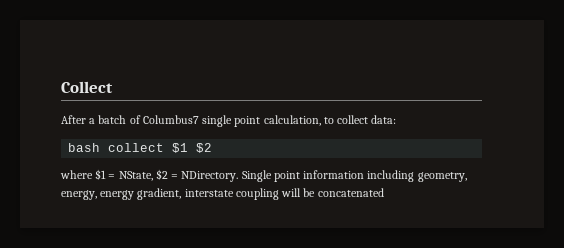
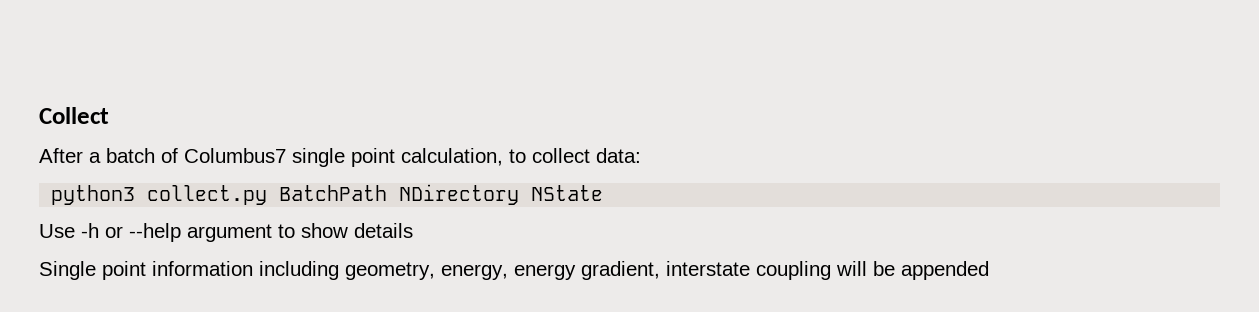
[68,143,213,153] [60,169,239,182] bash collect $1 $2 // where $1 = NState, $2 = NDirectory. -> [51,184,604,205] [39,223,413,242] python3 collect.py BatchPath NDirectory NState // Use -h or --help argument to show details //
[317,188,384,197] concatenated -> [901,261,989,280] appended

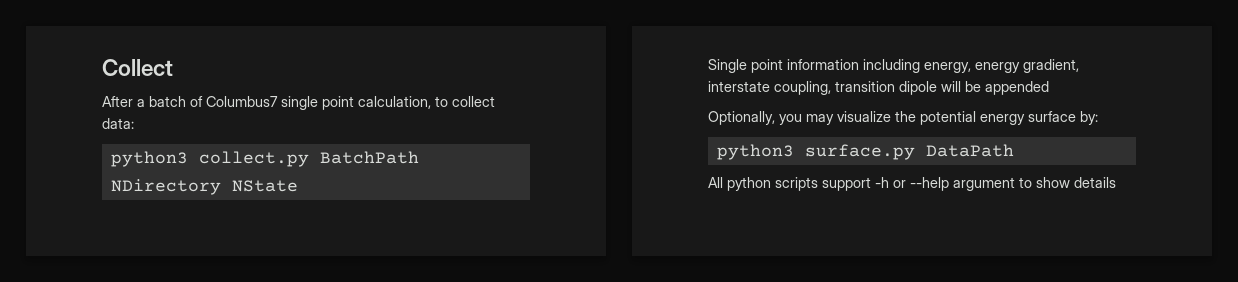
[39,224,75,238] Use -> [708,59,1079,73] [708,81,1049,95] [708,111,1098,125] [716,144,1014,160] [708,177,871,191] Single point information including energy, energy gradient, interstate coupling, transition dipole will be appended // Optionally, you may visualize the potential energy surface by: // python3 surface.py DataPath // All python scripts support
[39,261,989,280] // Single point information including geometry, energy, energy gradient, interstate coupling will be appended -> (1116, 182) none

